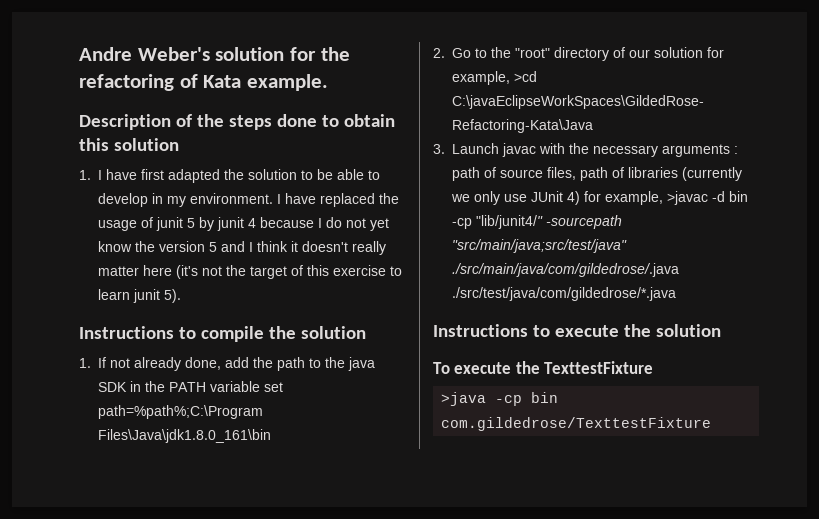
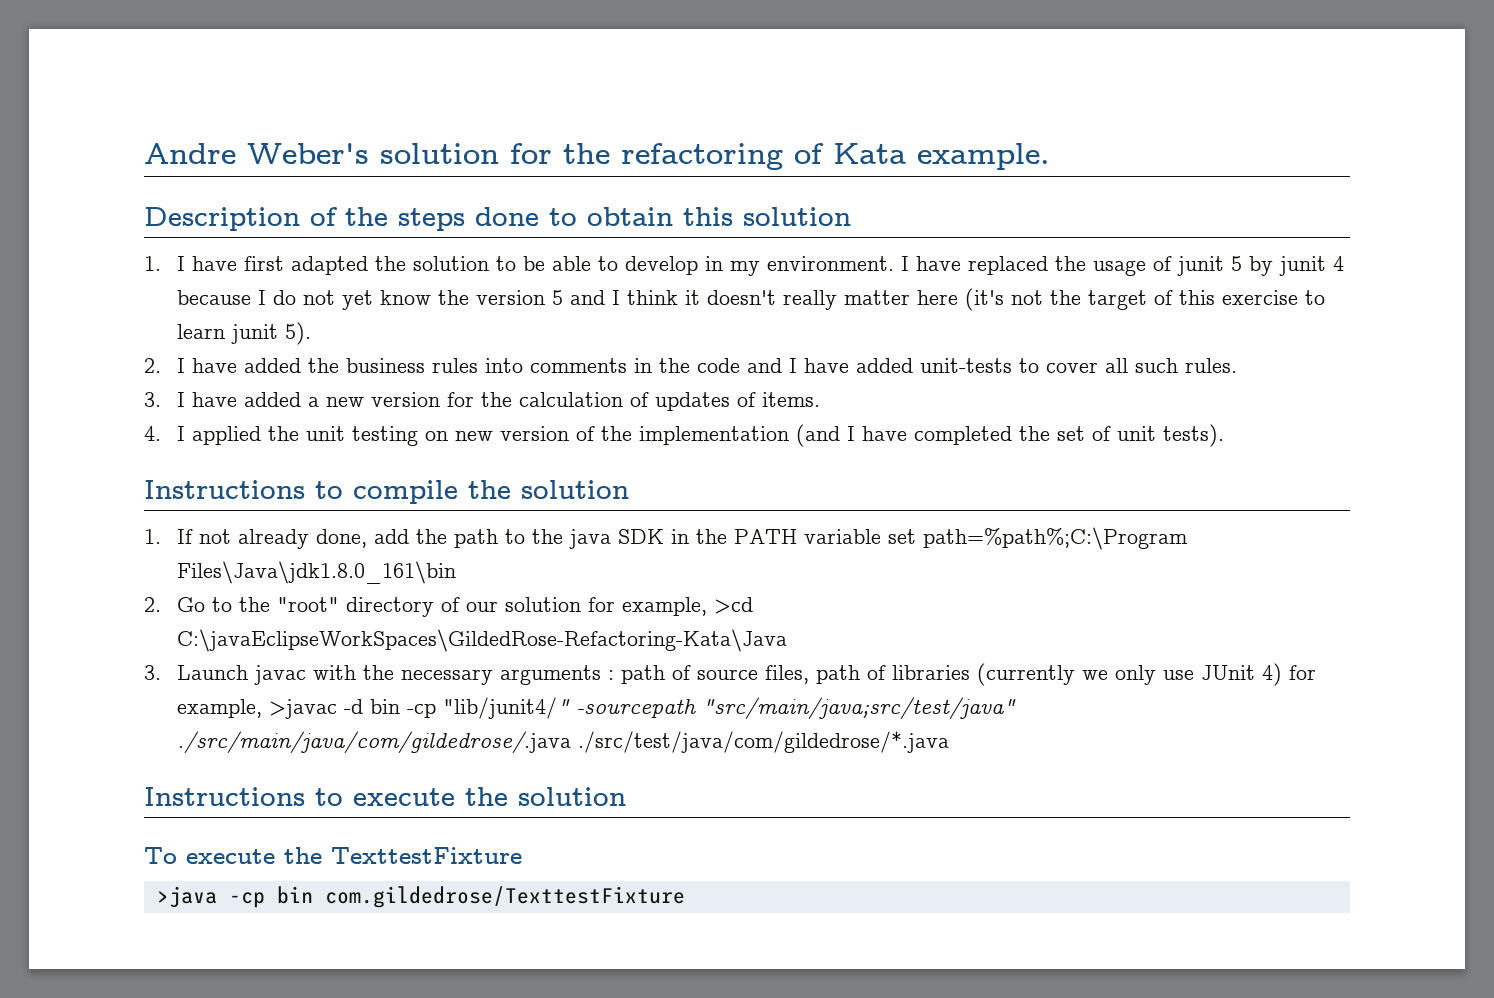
(181, 296) none -> [144,358,1237,373] [144,392,820,411] [144,424,1224,447] // 2. I have added the business rules into comments in the code and I have added unit-tests to cover all such rules. // 3. I have added a new version for the calculation of updates of items. // 4. I applied the unit testing on new version of the implementation (and I have completed the set of unit tests).

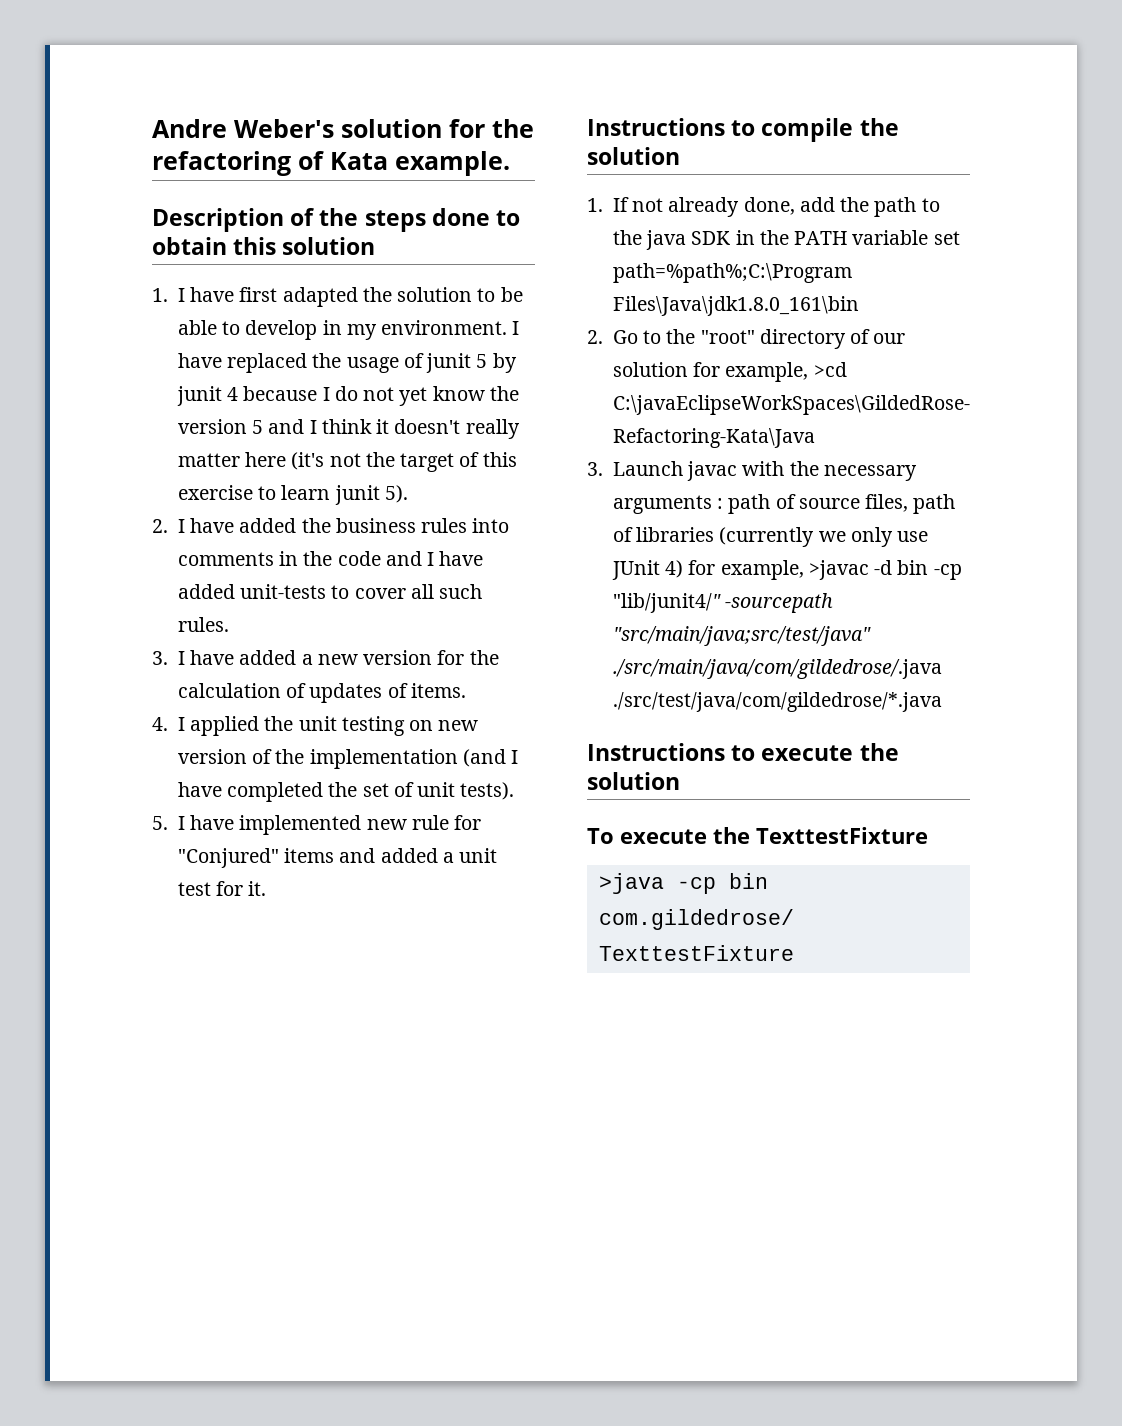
(1224, 435) none -> [152,815,482,835] [177,848,498,868] [177,881,267,896] // 5. I have implemented new rule for "Conjured" items and added a unit test for it.

